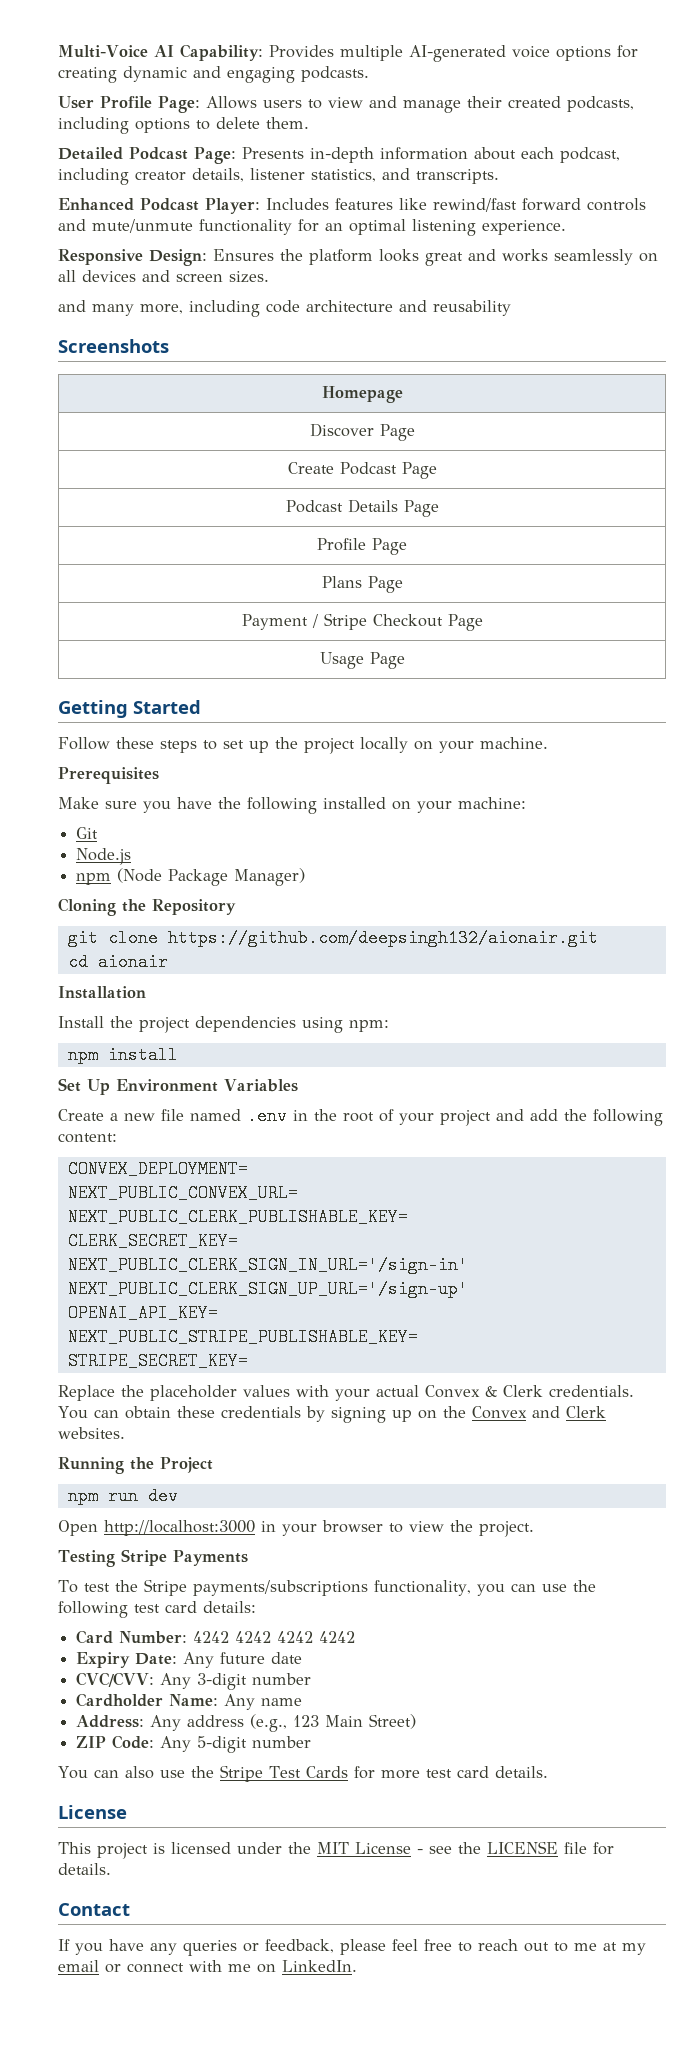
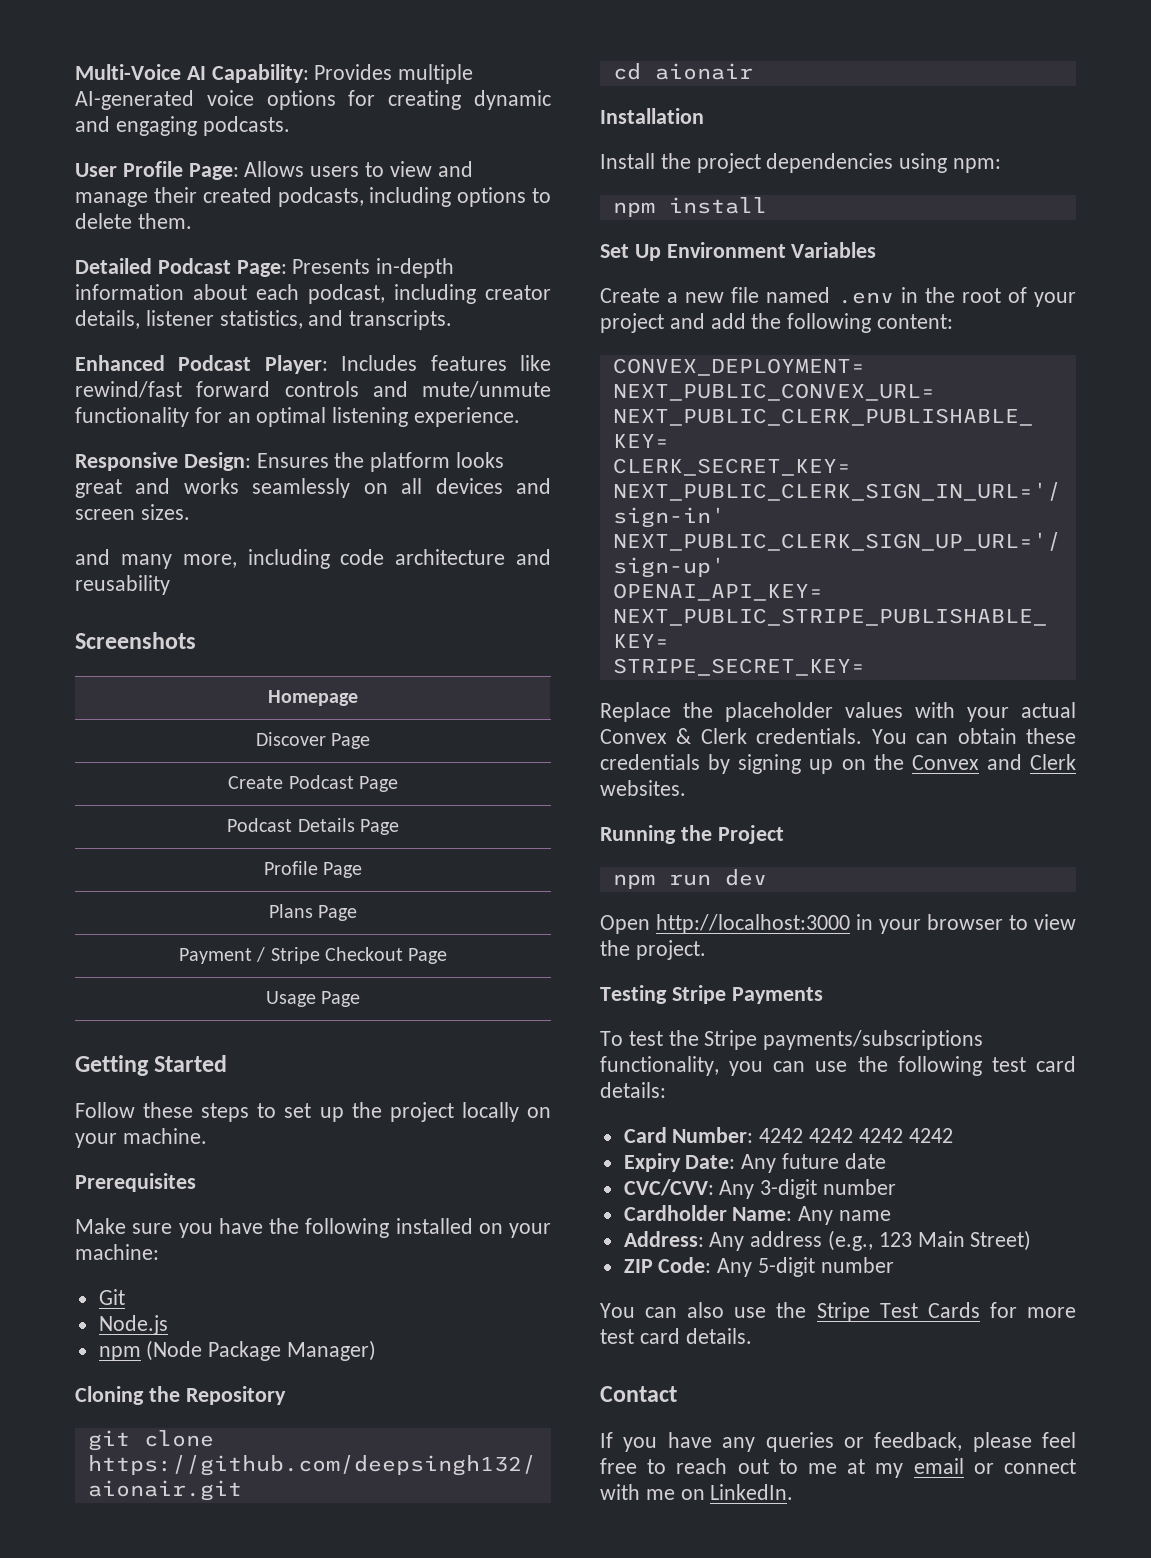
[58,1805,127,1819] [58,1841,614,1859] [58,1863,111,1875] // License // This project is licensed under the MIT License - see the LICENSE file for details. -> (752, 1336) none

